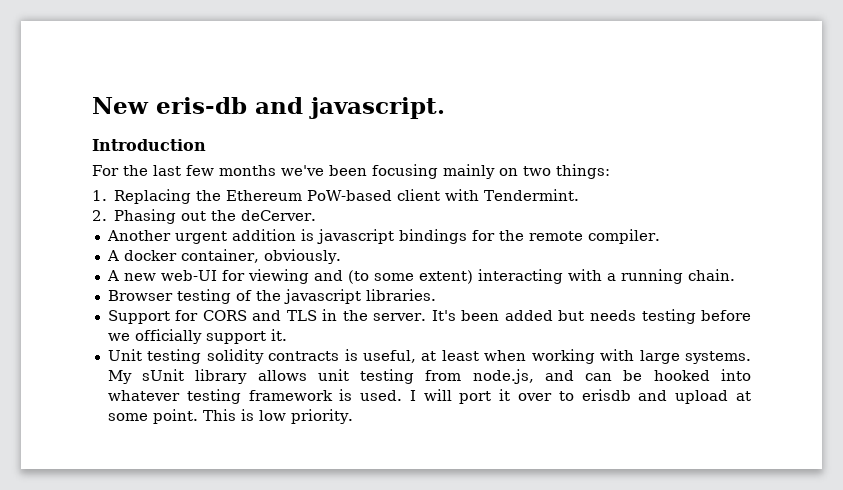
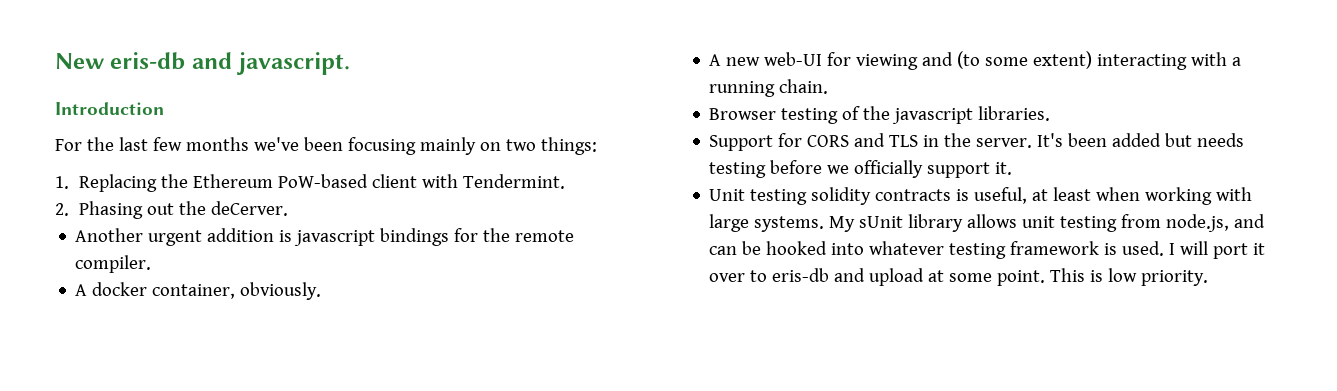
[581,389,631,401] erisdb -> [772,268,830,282] eris-db

